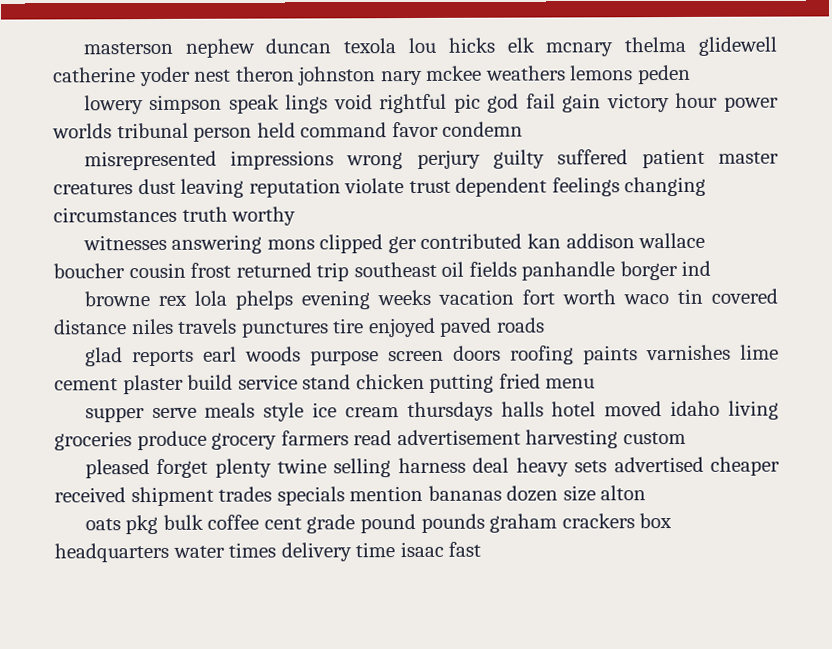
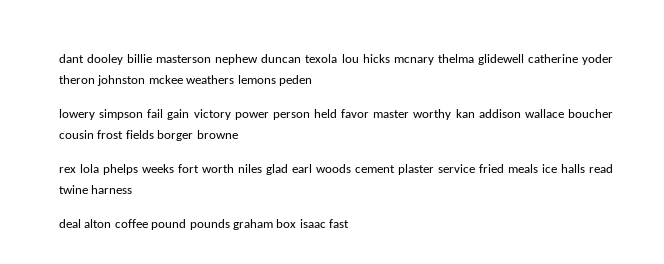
(82, 48) none -> [59,54,153,65] dant dooley billie
[506,37,535,53] elk -> (390, 58) none
[194,69,232,82] nest -> (614, 59) none
[380,70,423,86] nary -> (146, 80) none
[228,92,779,114] [52,121,524,142] [83,148,779,171] [53,176,707,198] [53,206,297,226] [82,233,523,254] speak lings void rightful pic god fail gain victory hour power worlds tribunal person held command favor condemn // misrepresented impressions wrong perjury guilty suffered patient master creatures dust leaving reputation violate trust dependent feelings changing circumstances truth worthy // witnesses answering mons clipped ger contributed -> [147,109,452,120] fail gain victory power person held favor master worthy
[235,260,712,282] [83,288,778,310] [53,317,545,338] [84,344,779,367] [54,373,596,395] [84,400,779,423] [54,429,686,451] [84,456,780,479] [54,485,647,507] [84,513,673,535] [54,542,396,563] returned trip southeast oil fields panhandle borger ind // browne rex lola phelps evening weeks vacation fort worth waco tin covered distance niles travels punctures tire enjoyed paved roads // glad reports earl woods purpose screen doors roofing paints varnishes lime cement plaster build service stand chicken putting fried menu // supper serve meals style ice cream thursdays halls hotel moved idaho living groceries produce grocery farmers read advertisement harvesting custom // pleased forget plenty twine selling harness deal heavy sets advertised cheaper received shipment trades specials mention bananas dozen size alton // oats pkg bulk coffee cent grade pound pounds graham crackers box headquarters water times delivery time -> [125,130,238,141] [59,164,613,175] [59,185,133,194] [59,219,297,230] fields borger browne // rex lola phelps weeks fort worth niles glad earl woods cement plaster service fried meals ice halls read twine harness // deal alton coffee pound pounds graham box

